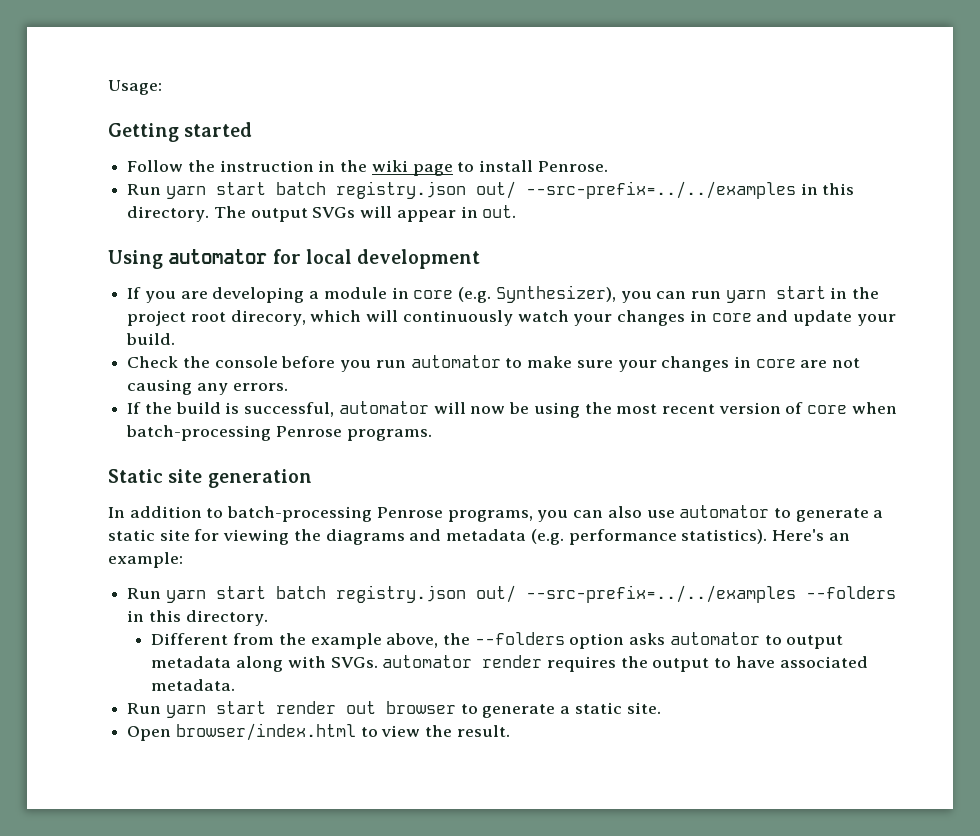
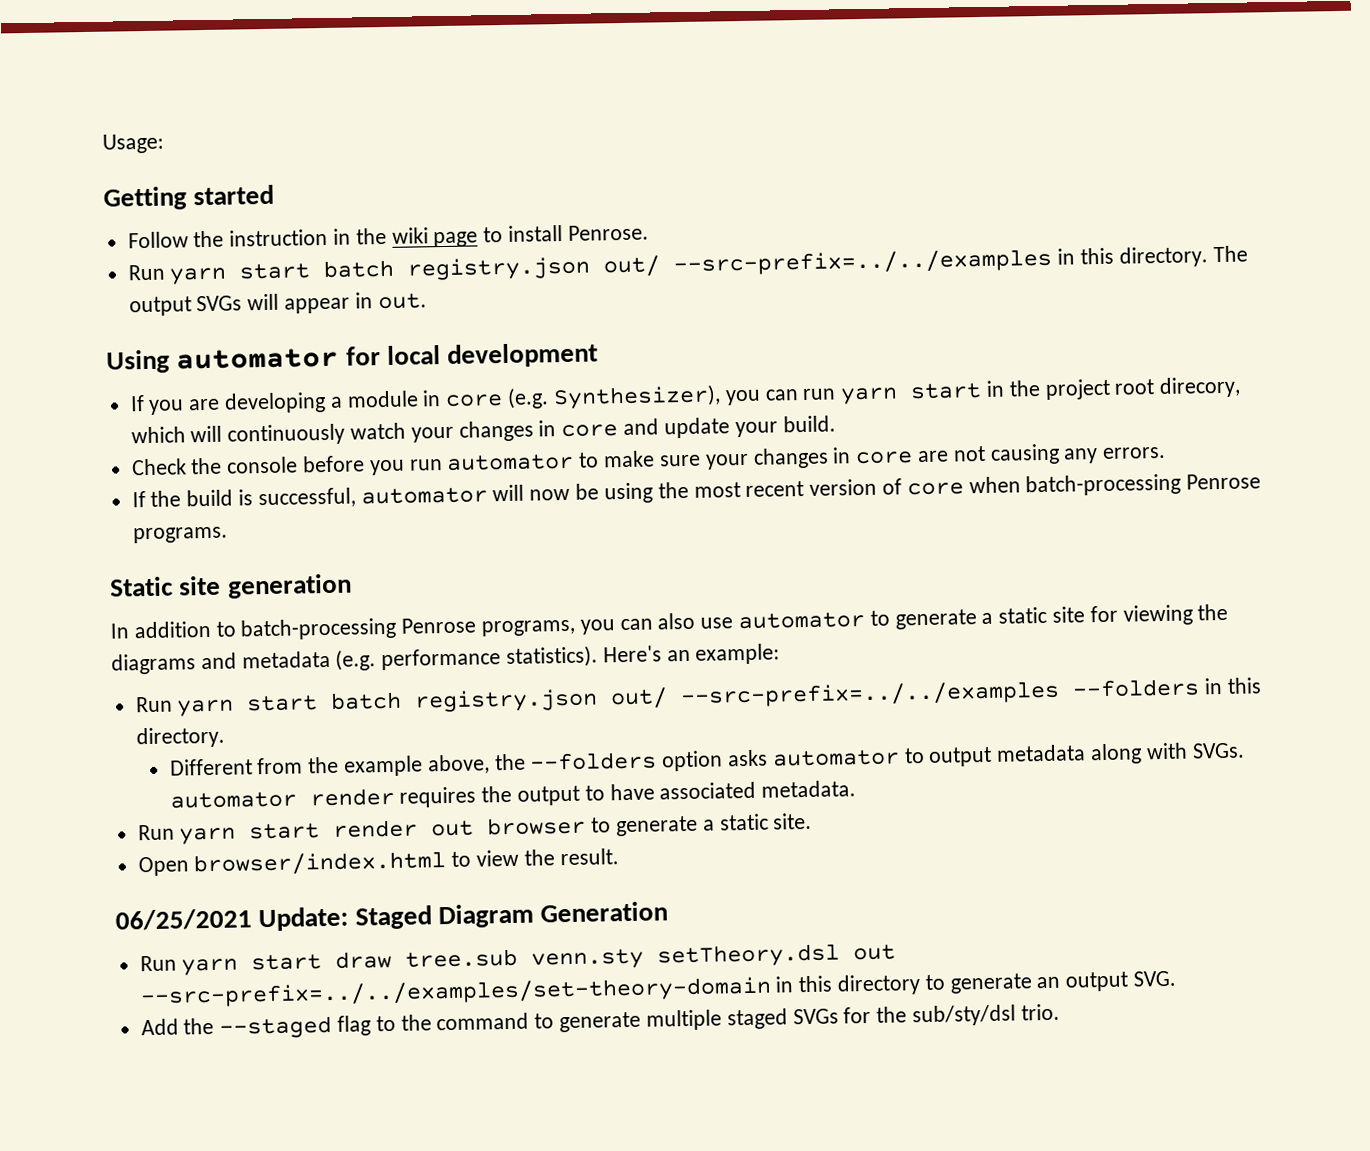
(510, 731) none -> [115,901,669,932] [139,943,897,976] [139,970,1177,1009] [140,1003,1060,1039] // 06/25/2021 Update: Staged Diagram Generation // Run yarn start draw tree.sub venn.sty setTheory.dsl out --src-prefix=../../examples/set-theory-domain in this directory to generate an output SVG. // Add the --staged flag to the command to generate multiple staged SVGs for the sub/sty/dsl trio.

